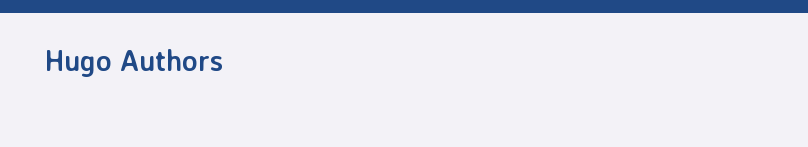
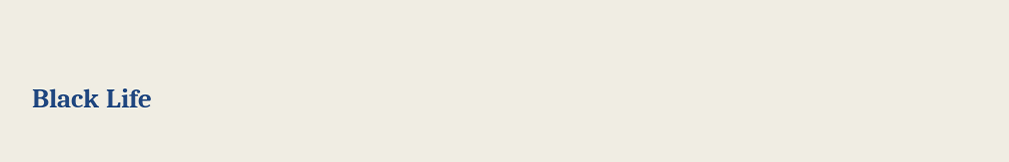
[45,49,223,77] Hugo Authors -> [31,88,153,108] Black Life

